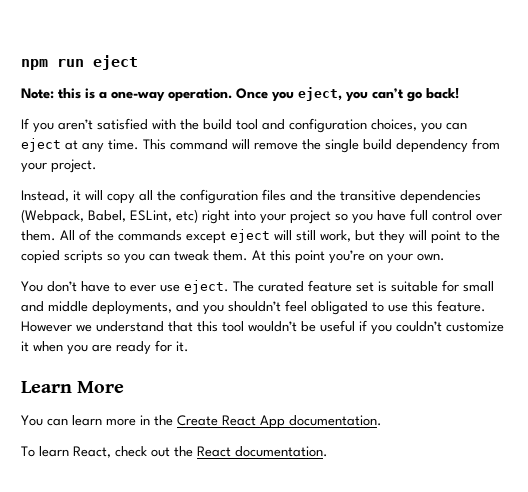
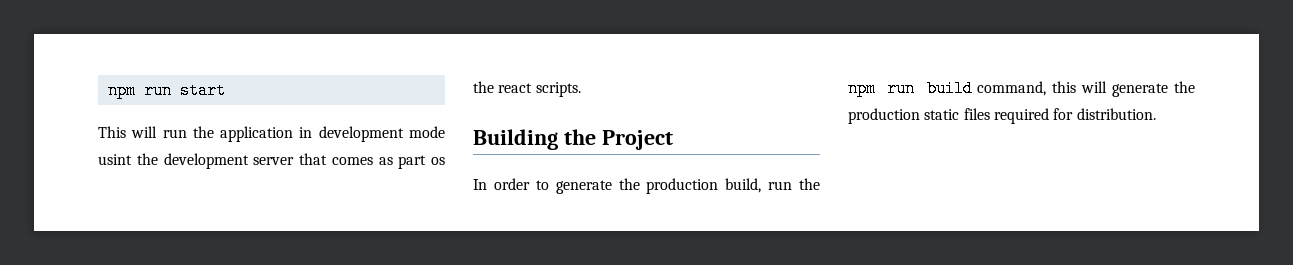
[21,55,138,70] [21,87,459,102] [21,118,467,133] [21,138,500,153] [21,159,97,173] [21,189,481,204] [21,209,502,224] [21,229,500,244] [21,250,445,264] [21,280,494,294] [21,300,486,315] [21,320,504,335] [21,340,189,355] [21,381,125,393] [21,415,382,429] [21,446,328,458] npm run eject // Note: this is a one-way operation. Once you eject, you can’t go back! // If you aren’t satisfied with the build tool and configuration choices, you can eject at any time. This command will remove the single build dependency from your project. // Instead, it will copy all the configuration files and the transitive dependencies (Webpack, Babel, ESLint, etc) right into your project so you have full control over them. All of the commands except eject will still work, but they will point to the copied scripts so you can tweak them. At this point you’re on your own. // You don’t have to ever use eject. The curated feature set is suitable for small and middle deployments, and you shouldn’t feel obligated to use this feature. However we understand that this tool wouldn’t be useful if you couldn’t customize it when you are ready for it. // Learn More // You can learn more in the Create React App documentation. // To learn React, check out the React documentation. -> [107,82,226,99] [98,126,445,142] [98,153,445,169] [473,81,581,97] [473,129,673,150] [473,178,820,194] [848,80,1195,97] [848,108,1156,124] npm run start // This will run the application in development mode usint the development server that comes as part os the react scripts. // Building the Project // In order to generate the production build, run the npm run build command, this will generate the production static files required for distribution.

